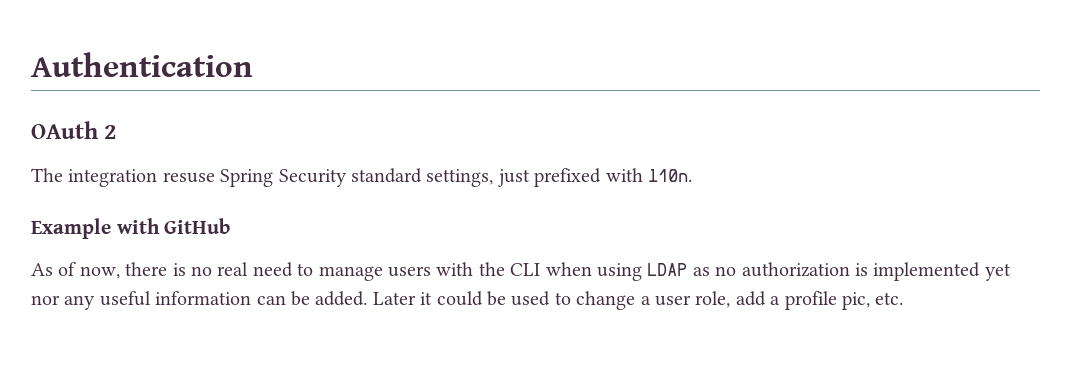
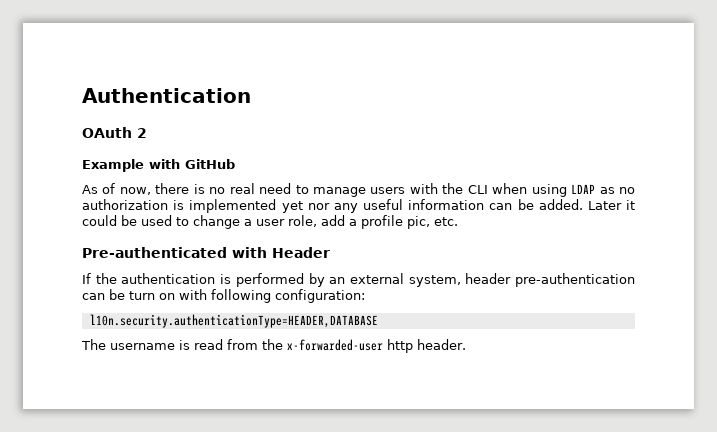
[31,168,692,187] // The integration resuse Spring Security standard settings, just prefixed with l10n. -> (147, 133) none
(904, 298) none -> [82,247,330,258] [82,273,635,287] [82,289,365,303] [89,314,378,328] [81,339,466,353] // Pre-authenticated with Header // If the authentication is performed by an external system, header pre-authentication can be turn on with following configuration: // l10n.security.authenticationType=HEADER,DATABASE // The username is read from the x-forwarded-user http header.

